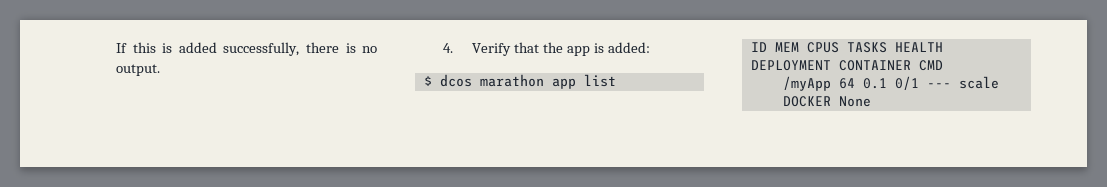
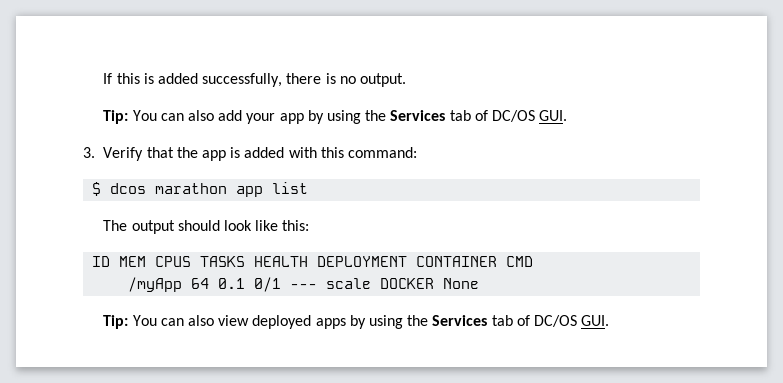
[443,43,454,53] 4. -> [103,110,568,124] [83,147,95,158] Tip: You can also add your app by using the Services tab of DC/OS GUI. // 3.
[607,42,650,53] added: -> [244,147,417,158] added with this command:
(616, 80) none -> [103,220,310,234] // The output should look like this:
(871, 101) none -> [103,315,610,329] // Tip: You can also view deployed apps by using the Services tab of DC/OS GUI.

